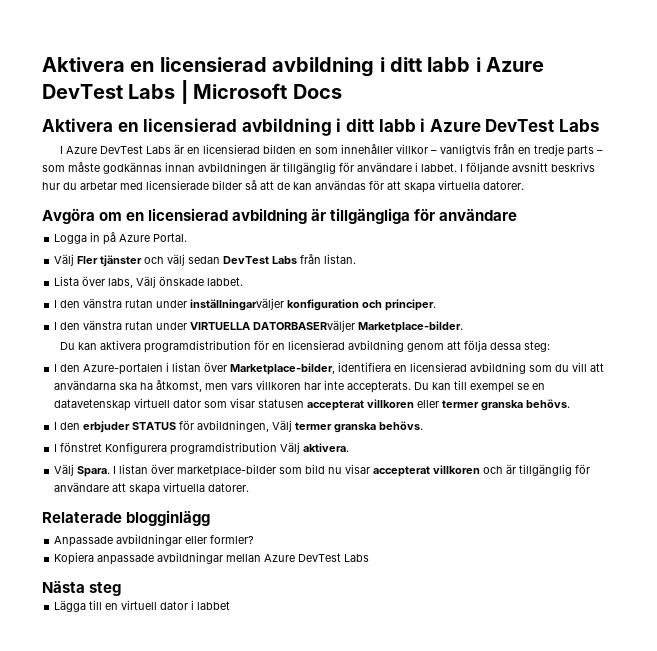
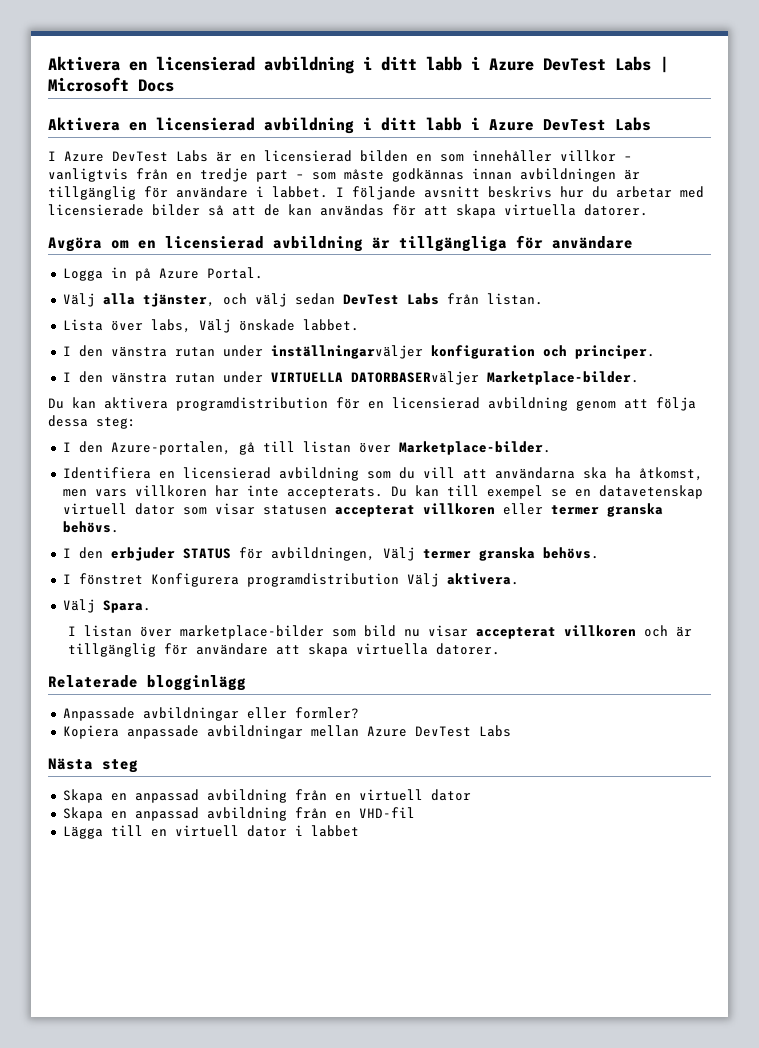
[567,145,595,157] parts -> [256,170,288,182] part
[77,255,143,267] Fler tjänster -> [102,293,215,307] alla tjänster,
[83,362,392,375] Azure-portalen i listan över Marketplace-bilder, identifiera -> [110,441,551,455] [62,467,151,479] Azure-portalen, gå till listan över Marketplace-bilder. // Identifiera
(111, 471) none -> (151, 606) //
(122, 589) none -> [62,789,471,803] [62,807,415,821] // Skapa en anpassad avbildning från en virtuell dator // Skapa en anpassad avbildning från en VHD-fil

